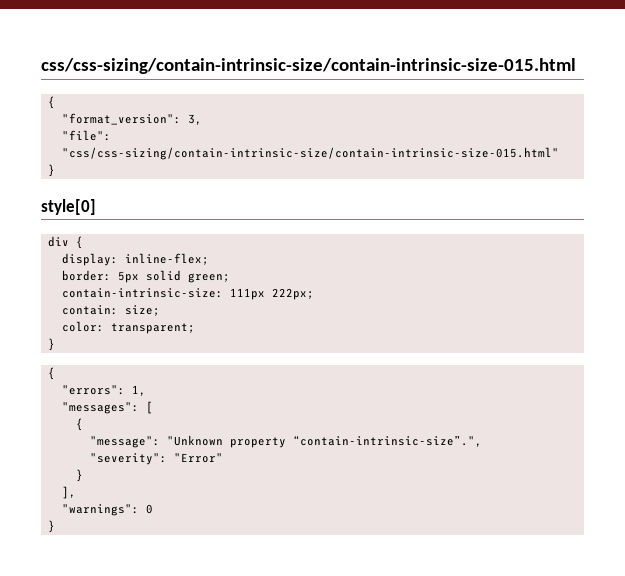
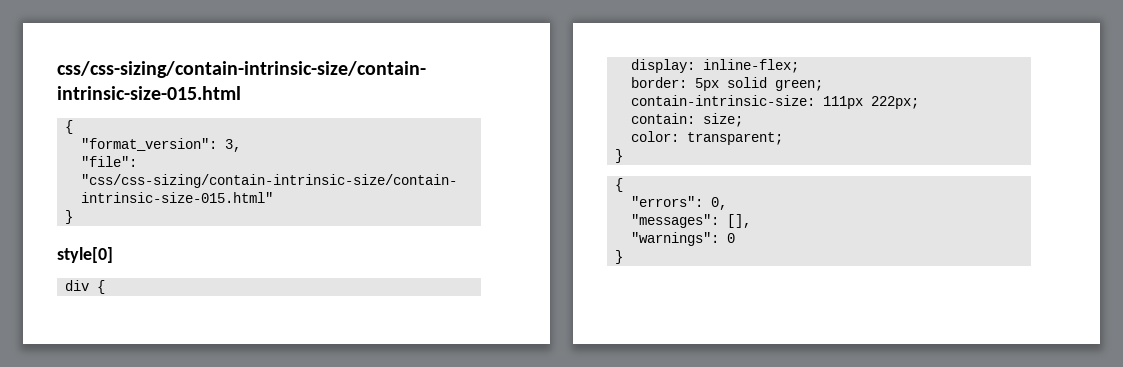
[131,385,146,396] 1, -> [711,197,728,210] 0,
[145,401,153,414] [75,418,83,431] [89,435,482,448] [89,453,223,465] [75,469,83,482] [61,486,76,499] [ // { // "message": "Unknown property “contain-intrinsic-size”.", // "severity": "Error" // } // ], -> [727,214,752,228] [],

